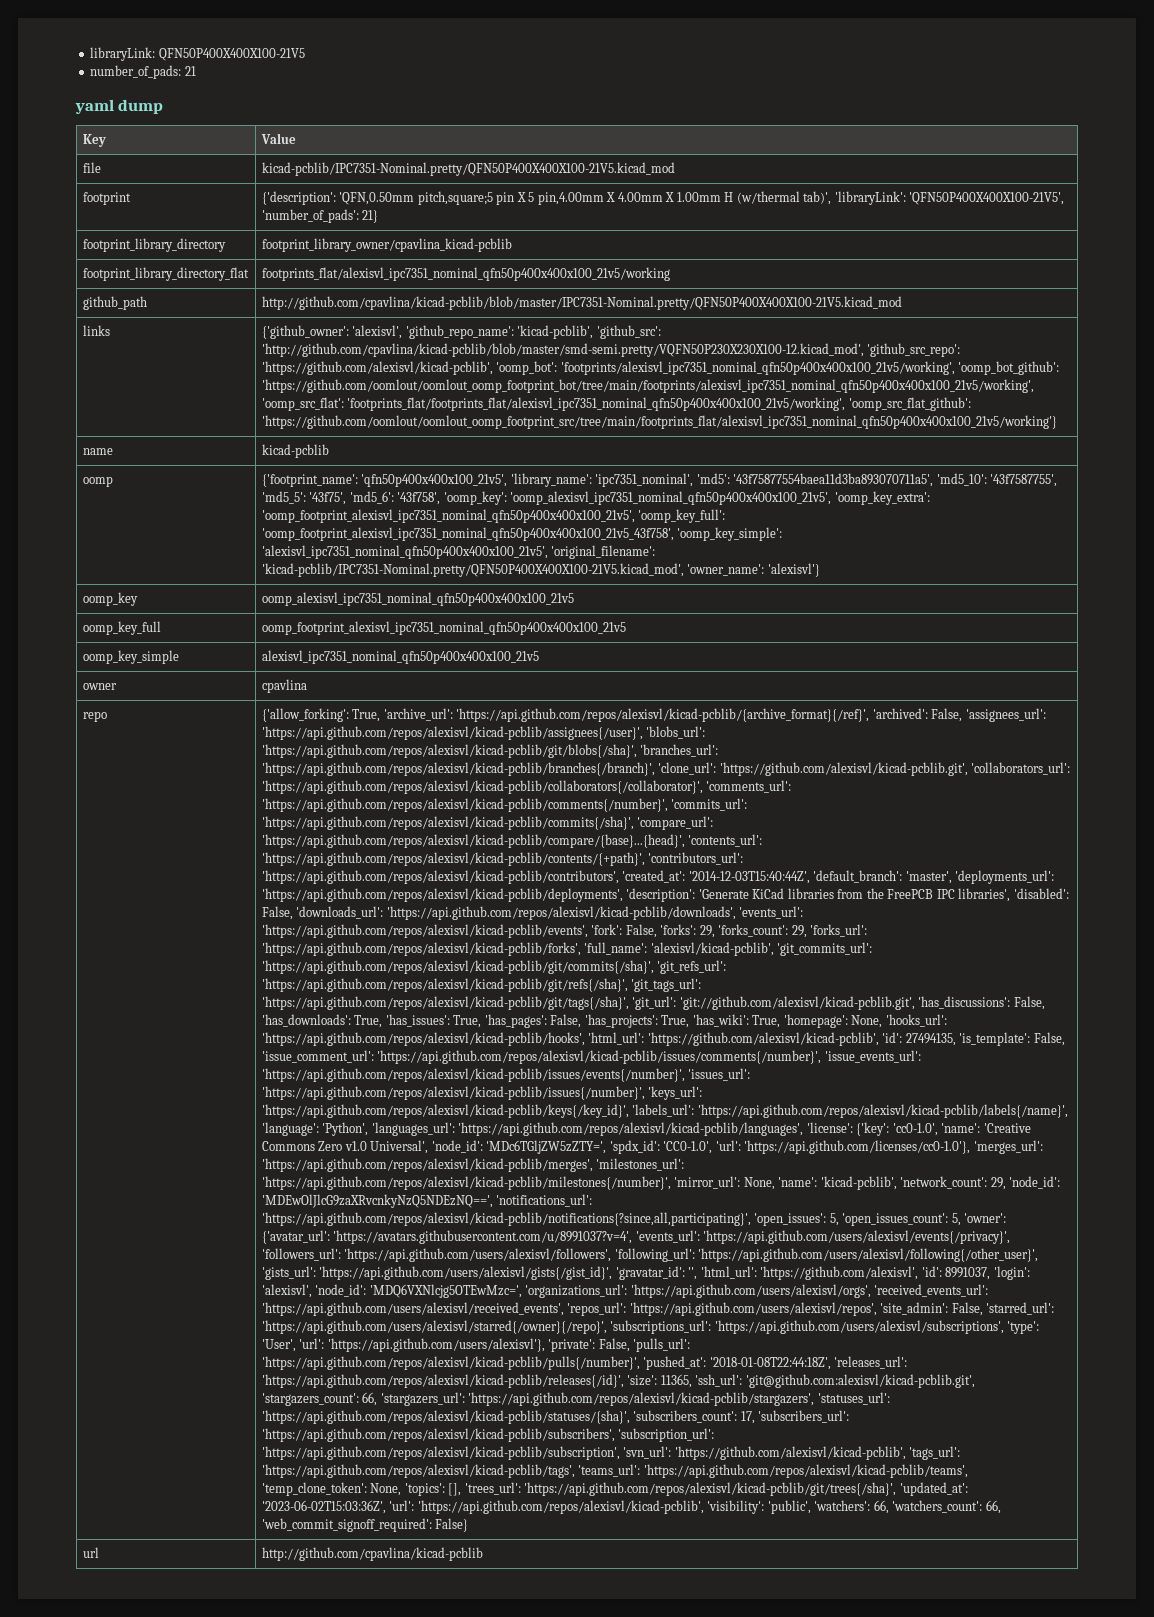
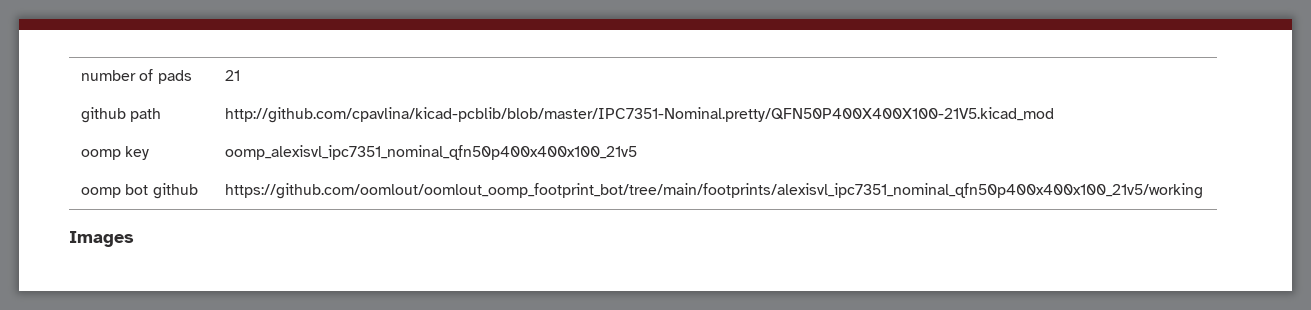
[90,47,305,61] [90,65,196,79] [75,99,164,114] [82,134,106,147] [260,133,296,144] [82,162,101,173] [261,162,675,176] [82,192,131,205] [261,191,1065,205] [261,209,379,223] [82,238,226,252] [261,238,512,252] [82,267,249,281] [261,267,670,281] [82,296,147,310] [261,296,902,310] [82,325,110,336] [261,325,661,339] [261,343,961,357] [261,361,1060,375] [261,379,1034,393] [261,397,971,411] [261,415,1057,429] [82,448,113,455] [261,444,329,458] [82,476,113,487] [261,473,1058,487] [261,491,930,505] [261,509,726,523] [261,527,783,541] [261,545,656,559] [261,563,820,577] [82,592,138,606] [261,592,574,606] [82,621,161,635] [261,621,626,635] [82,650,179,664] [261,650,539,664] [82,683,117,690] [261,679,307,693] [82,711,107,722] [261,708,1046,722] [261,726,706,740] [261,744,719,758] [261,762,1071,776] [261,780,792,794] [261,798,748,812] [261,816,714,830] [261,834,763,848] [261,852,744,866] [261,870,1055,884] [261,888,1069,902] [261,906,804,920] [261,924,868,938] [261,942,873,956] [261,960,727,974] [261,978,702,992] [261,996,1045,1010] [261,1014,947,1028] [261,1032,1065,1046] [261,1050,921,1064] [261,1068,751,1082] [261,1086,703,1100] [261,1104,1068,1118] [261,1122,1031,1136] [261,1140,1043,1154] [261,1158,685,1172] [261,1176,1061,1190] [261,1194,593,1208] [261,1212,1007,1226] [261,1230,1011,1244] [261,1248,1039,1262] [261,1266,1030,1280] [261,1284,989,1298] [261,1302,1055,1316] [261,1320,1040,1334] [261,1338,691,1352] [261,1356,908,1370] [261,1374,975,1388] [261,1392,890,1406] [261,1410,850,1424] [261,1428,715,1442] [261,1446,961,1460] [261,1464,968,1478] [261,1482,968,1496] [261,1500,1001,1514] [261,1518,469,1532] [82,1547,99,1558] [261,1547,483,1561] libraryLink: QFN50P400X400X100-21V5 // number_of_pads: 21 // yaml dump // Key | Value // file | kicad-pcblib/IPC7351-Nominal.pretty/QFN50P400X400X100-21V5.kicad_mod // footprint | {'description': 'QFN,0.50mm pitch,square;5 pin X 5 pin,4.00mm X 4.00mm X 1.00mm H (w/thermal tab)', 'libraryLink': 'QFN50P400X400X100-21V5', 'number_of_pads': 21} // footprint_library_directory | footprint_library_owner/cpavlina_kicad-pcblib // footprint_library_directory_flat | footprints_flat/alexisvl_ipc7351_nominal_qfn50p400x400x100_21v5/working // github_path | http://github.com/cpavlina/kicad-pcblib/blob/master/IPC7351-Nominal.pretty/QFN50P400X400X100-21V5.kicad_mod // links | {'github_owner': 'alexisvl', 'github_repo_name': 'kicad-pcblib', 'github_src': 'http://github.com/cpavlina/kicad-pcblib/blob/master/smd-semi.pretty/VQFN50P230X230X100-12.kicad_mod', 'github_src_repo': 'https://github.com/alexisvl/kicad-pcblib', 'oomp_bot': 'footprints/alexisvl_ipc7351_nominal_qfn50p400x400x100_21v5/working', 'oomp_bot_github': 'https://github.com/oomlout/oomlout_oomp_footprint_bot/tree/main/footprints/alexisvl_ipc7351_nominal_qfn50p400x400x100_21v5/working', 'oomp_src_flat': 'footprints_flat/footprints_flat/alexisvl_ipc7351_nominal_qfn50p400x400x100_21v5/working', 'oomp_src_flat_github': 'https://github.com/oomlout/oomlout_oomp_footprint_src/tree/main/footprints_flat/alexisvl_ipc7351_nominal_qfn50p400x400x100_21v5/working'} // name | kicad-pcblib // oomp | {'footprint_name': 'qfn50p400x400x100_21v5', 'library_name': 'ipc7351_nominal', 'md5': '43f75877554baea11d3ba893070711a5', 'md5_10': '43f7587755', 'md5_5': '43f75', 'md5_6': '43f758', 'oomp_key': 'oomp_alexisvl_ipc7351_nominal_qfn50p400x400x100_21v5', 'oomp_key_extra': 'oomp_footprint_alexisvl_ipc7351_nominal_qfn50p400x400x100_21v5', 'oomp_key_full': 'oomp_footprint_alexisvl_ipc7351_nominal_qfn50p400x400x100_21v5_43f758', 'oomp_key_simple': 'alexisvl_ipc7351_nominal_qfn50p400x400x100_21v5', 'original_filename': 'kicad-pcblib/IPC7351-Nominal.pretty/QFN50P400X400X100-21V5.kicad_mod', 'owner_name': 'alexisvl'} // oomp_key | oomp_alexisvl_ipc7351_nominal_qfn50p400x400x100_21v5 // oomp_key_full | oomp_footprint_alexisvl_ipc7351_nominal_qfn50p400x400x100_21v5 // oomp_key_simple | alexisvl_ipc7351_nominal_qfn50p400x400x100_21v5 // owner | cpavlina // repo | {'allow_forking': True, 'archive_url': 'https://api.github.com/repos/alexisvl/kicad-pcblib/{archive_format}{/ref}', 'archived': False, 'assignees_url': 'https://api.github.com/repos/alexisvl/kicad-pcblib/assignees{/user}', 'blobs_url': 'https://api.github.com/repos/alexisvl/kicad-pcblib/git/blobs{/sha}', 'branches_url': 'https://api.github.com/repos/alexisvl/kicad-pcblib/branches{/branch}', 'clone_url': 'https://github.com/alexisvl/kicad-pcblib.git', 'collaborators_url': 'https://api.github.com/repos/alexisvl/kicad-pcblib/collaborators{/collaborator}', 'comments_url': 'https://api.github.com/repos/alexisvl/kicad-pcblib/comments{/number}', 'commits_url': 'https://api.github.com/repos/alexisvl/kicad-pcblib/commits{/sha}', 'compare_url': 'https://api.github.com/repos/alexisvl/kicad-pcblib/compare/{base}...{head}', 'contents_url': 'https://api.github.com/repos/alexisvl/kicad-pcblib/contents/{+path}', 'contributors_url': 'https://api.github.com/repos/alexisvl/kicad-pcblib/contributors', 'created_at': '2014-12-03T15:40:44Z', 'default_branch': 'master', 'deployments_url': 'https://api.github.com/repos/alexisvl/kicad-pcblib/deployments', 'description': 'Generate KiCad libraries from the FreePCB IPC libraries', 'disabled': False, 'downloads_url': 'https://api.github.com/repos/alexisvl/kicad-pcblib/downloads', 'events_url': 'https://api.github.com/repos/alexisvl/kicad-pcblib/events', 'fork': False, 'forks': 29, 'forks_count': 29, 'forks_url': 'https://api.github.com/repos/alexisvl/kicad-pcblib/forks', 'full_name': 'alexisvl/kicad-pcblib', 'git_commits_url': 'https://api.github.com/repos/alexisvl/kicad-pcblib/git/commits{/sha}', 'git_refs_url': 'https://api.github.com/repos/alexisvl/kicad-pcblib/git/refs{/sha}', 'git_tags_url': 'https://api.github.com/repos/alexisvl/kicad-pcblib/git/tags{/sha}', 'git_url': 'git://github.com/alexisvl/kicad-pcblib.git', 'has_discussions': False, 'has_downloads': True, 'has_issues': True, 'has_pages': False, 'has_projects': True, 'has_wiki': True, 'homepage': None, 'hooks_url': 'https://api.github.com/repos/alexisvl/kicad-pcblib/hooks', 'html_url': 'https://github.com/alexisvl/kicad-pcblib', 'id': 27494135, 'is_template': False, 'issue_comment_url': 'https://api.github.com/repos/alexisvl/kicad-pcblib/issues/comments{/number}', 'issue_events_url': 'https://api.github.com/repos/alexisvl/kicad-pcblib/issues/events{/number}', 'issues_url': 'https://api.github.com/repos/alexisvl/kicad-pcblib/issues{/number}', 'keys_url': 'https://api.github.com/repos/alexisvl/kicad-pcblib/keys{/key_id}', 'labels_url': 'https://api.github.com/repos/alexisvl/kicad-pcblib/labels{/name}', 'language': 'Python', 'languages_url': 'https://api.github.com/repos/alexisvl/kicad-pcblib/languages', 'license': {'key': 'cc0-1.0', 'name': 'Creative Commons Zero v1.0 Universal', 'node_id': 'MDc6TGljZW5zZTY=', 'spdx_id': 'CC0-1.0', 'url': 'https://api.github.com/licenses/cc0-1.0'}, 'merges_url': 'https://api.github.com/repos/alexisvl/kicad-pcblib/merges', 'milestones_url': 'https://api.github.com/repos/alexisvl/kicad-pcblib/milestones{/number}', 'mirror_url': None, 'name': 'kicad-pcblib', 'network_count': 29, 'node_id': 'MDEwOlJlcG9zaXRvcnkyNzQ5NDEzNQ==', 'notifications_url': 'https://api.github.com/repos/alexisvl/kicad-pcblib/notifications{?since,all,participating}', 'open_issues': 5, 'open_issues_count': 5, 'owner': {'avatar_url': 'https://avatars.githubusercontent.com/u/8991037?v=4', 'events_url': 'https://api.github.com/users/alexisvl/events{/privacy}', 'followers_url': 'https://api.github.com/users/alexisvl/followers', 'following_url': 'https://api.github.com/users/alexisvl/following{/other_user}', 'gists_url': 'https://api.github.com/users/alexisvl/gists{/gist_id}', 'gravatar_id': '', 'html_url': 'https://github.com/alexisvl', 'id': 8991037, 'login': 'alexisvl', 'node_id': 'MDQ6VXNlcjg5OTEwMzc=', 'organizations_url': 'https://api.github.com/users/alexisvl/orgs', 'received_events_url': 'https://api.github.com/users/alexisvl/received_events', 'repos_url': 'https://api.github.com/users/alexisvl/repos', 'site_admin': False, 'starred_url': 'https://api.github.com/users/alexisvl/starred{/owner}{/repo}', 'subscriptions_url': 'https://api.github.com/users/alexisvl/subscriptions', 'type': 'User', 'url': 'https://api.github.com/users/alexisvl'}, 'private': False, 'pulls_url': 'https://api.github.com/repos/alexisvl/kicad-pcblib/pulls{/number}', 'pushed_at': '2018-01-08T22:44:18Z', 'releases_url': 'https://api.github.com/repos/alexisvl/kicad-pcblib/releases{/id}', 'size': 11365, 'ssh_url': 'git@github.com:alexisvl/kicad-pcblib.git', 'stargazers_count': 66, 'stargazers_url': 'https://api.github.com/repos/alexisvl/kicad-pcblib/stargazers', 'statuses_url': 'https://api.github.com/repos/alexisvl/kicad-pcblib/statuses/{sha}', 'subscribers_count': 17, 'subscribers_url': 'https://api.github.com/repos/alexisvl/kicad-pcblib/subscribers', 'subscription_url': 'https://api.github.com/repos/alexisvl/kicad-pcblib/subscription', 'svn_url': 'https://github.com/alexisvl/kicad-pcblib', 'tags_url': 'https://api.github.com/repos/alexisvl/kicad-pcblib/tags', 'teams_url': 'https://api.github.com/repos/alexisvl/kicad-pcblib/teams', 'temp_clone_token': None, 'topics': [], 'trees_url': 'https://api.github.com/repos/alexisvl/kicad-pcblib/git/trees{/sha}', 'updated_at': '2023-06-02T15:03:36Z', 'url': 'https://api.github.com/repos/alexisvl/kicad-pcblib', 'visibility': 'public', 'watchers': 66, 'watchers_count': 66, 'web_commit_signoff_required': False} // url | http://github.com/cpavlina/kicad-pcblib -> [81,69,192,84] [225,70,241,81] [81,107,162,123] [225,107,1055,123] [81,146,150,160] [225,145,638,160] [81,183,198,199] [225,183,1204,199] [69,231,134,247] number of pads | 21 // github path | http://github.com/cpavlina/kicad-pcblib/blob/master/IPC7351-Nominal.pretty/QFN50P400X400X100-21V5.kicad_mod // oomp key | oomp_alexisvl_ipc7351_nominal_qfn50p400x400x100_21v5 // oomp bot github | https://github.com/oomlout/oomlout_oomp_footprint_bot/tree/main/footprints/alexisvl_ipc7351_nominal_qfn50p400x400x100_21v5/working // Images

